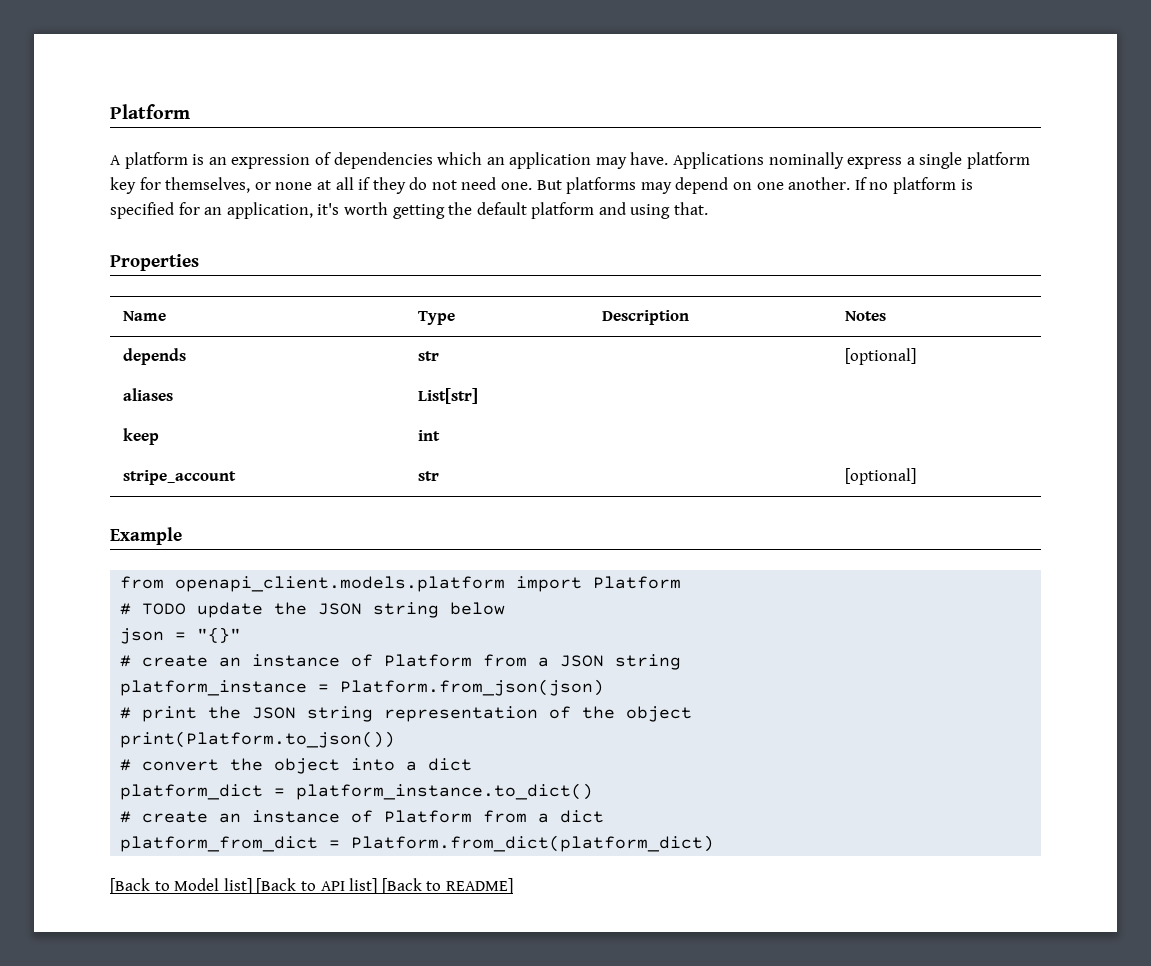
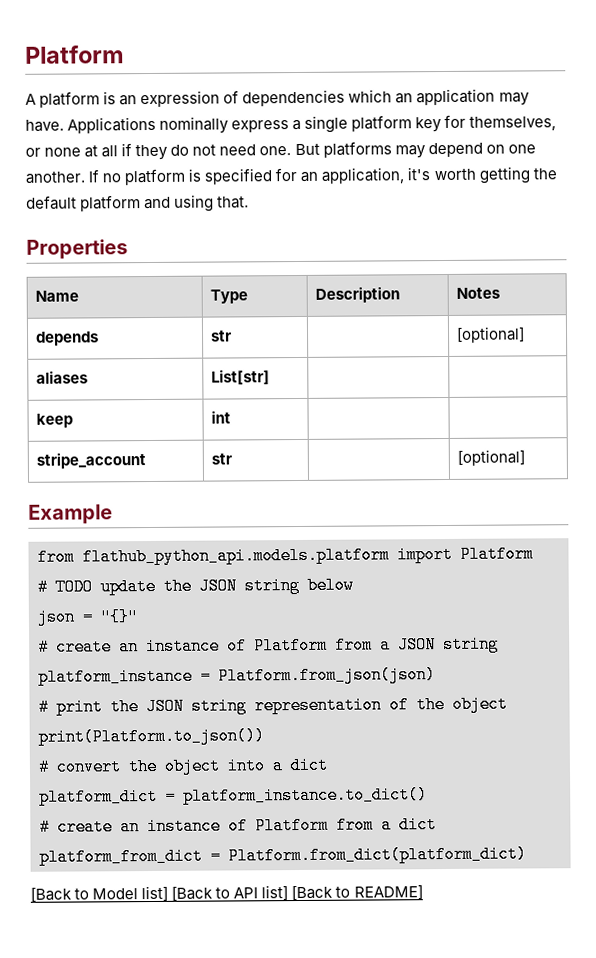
[175,576,506,592] openapi_client.models.platform -> [82,546,390,566] flathub_python_api.models.platform

